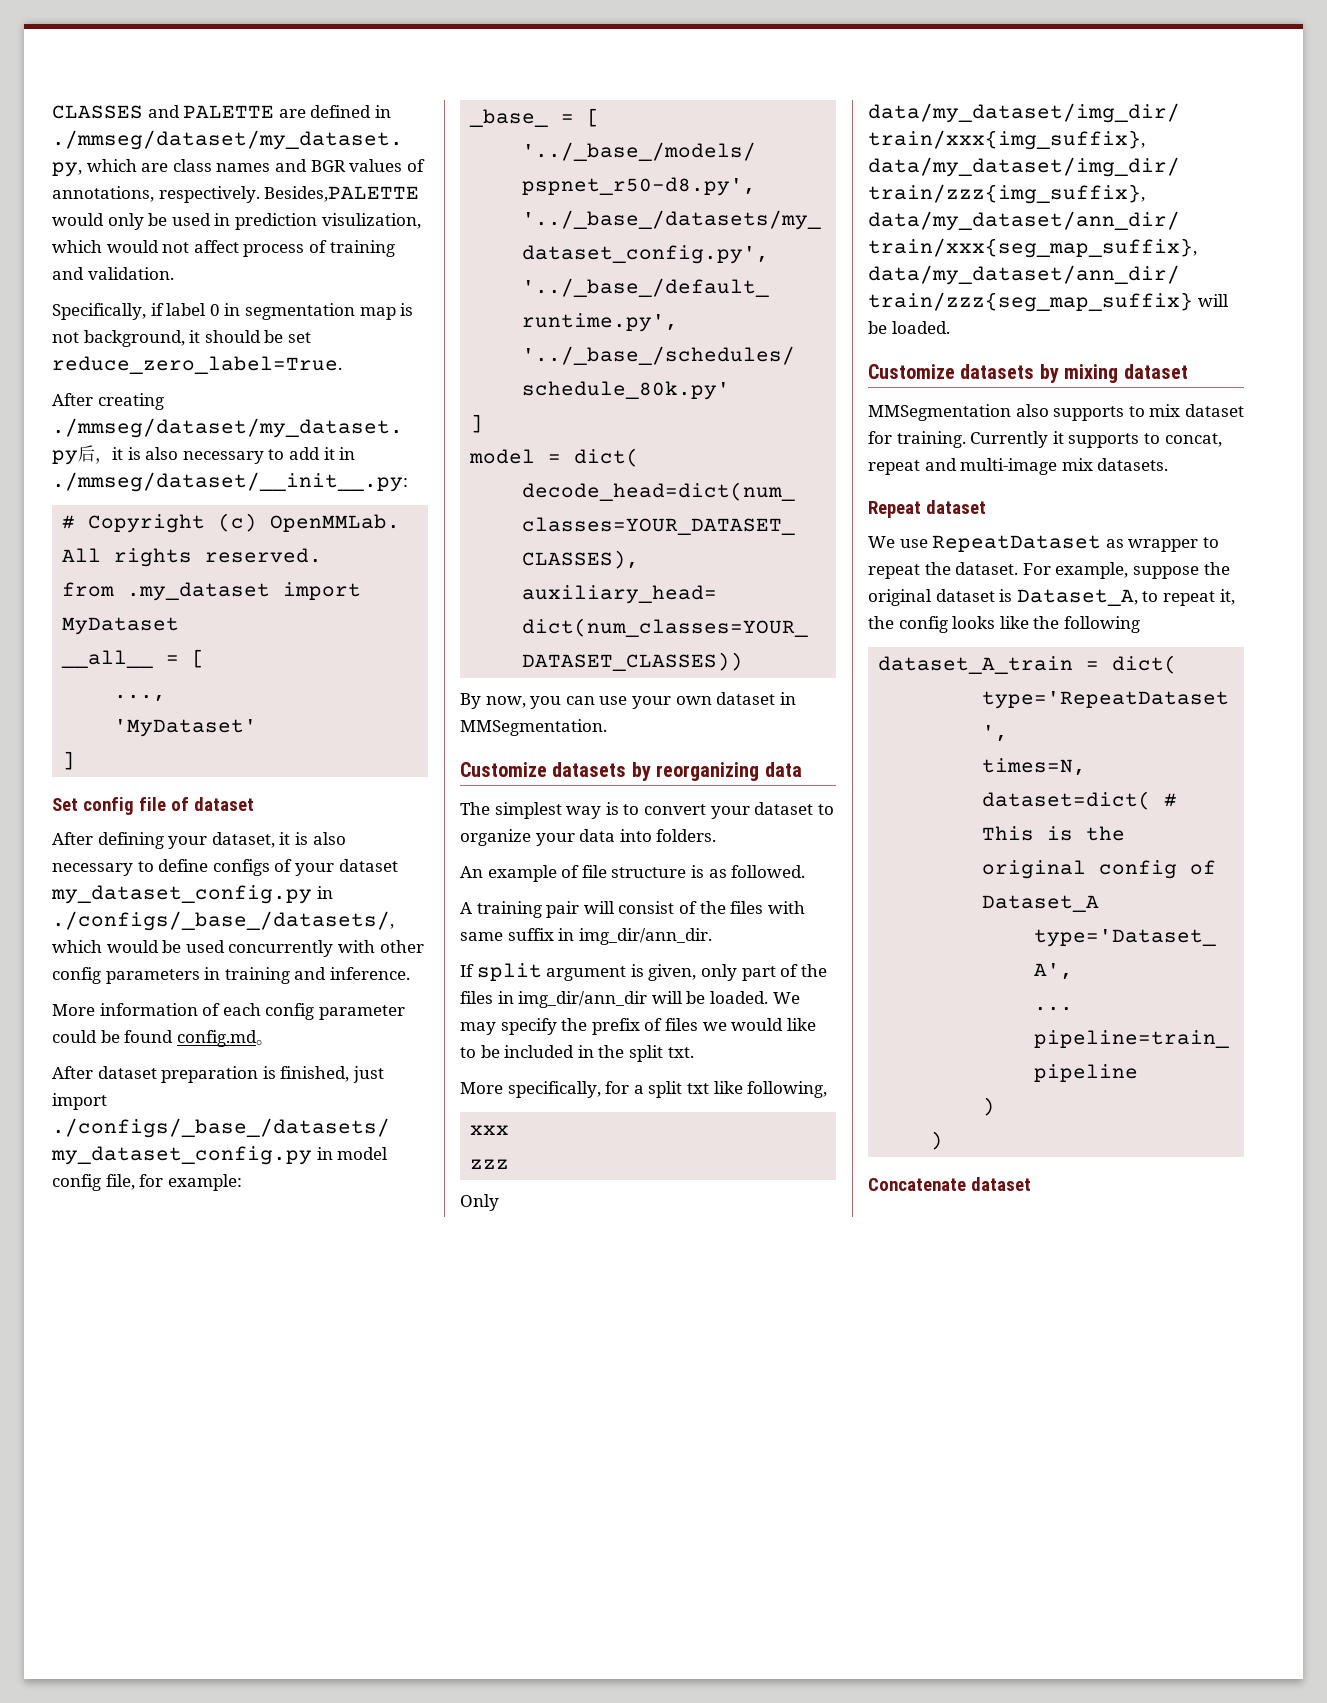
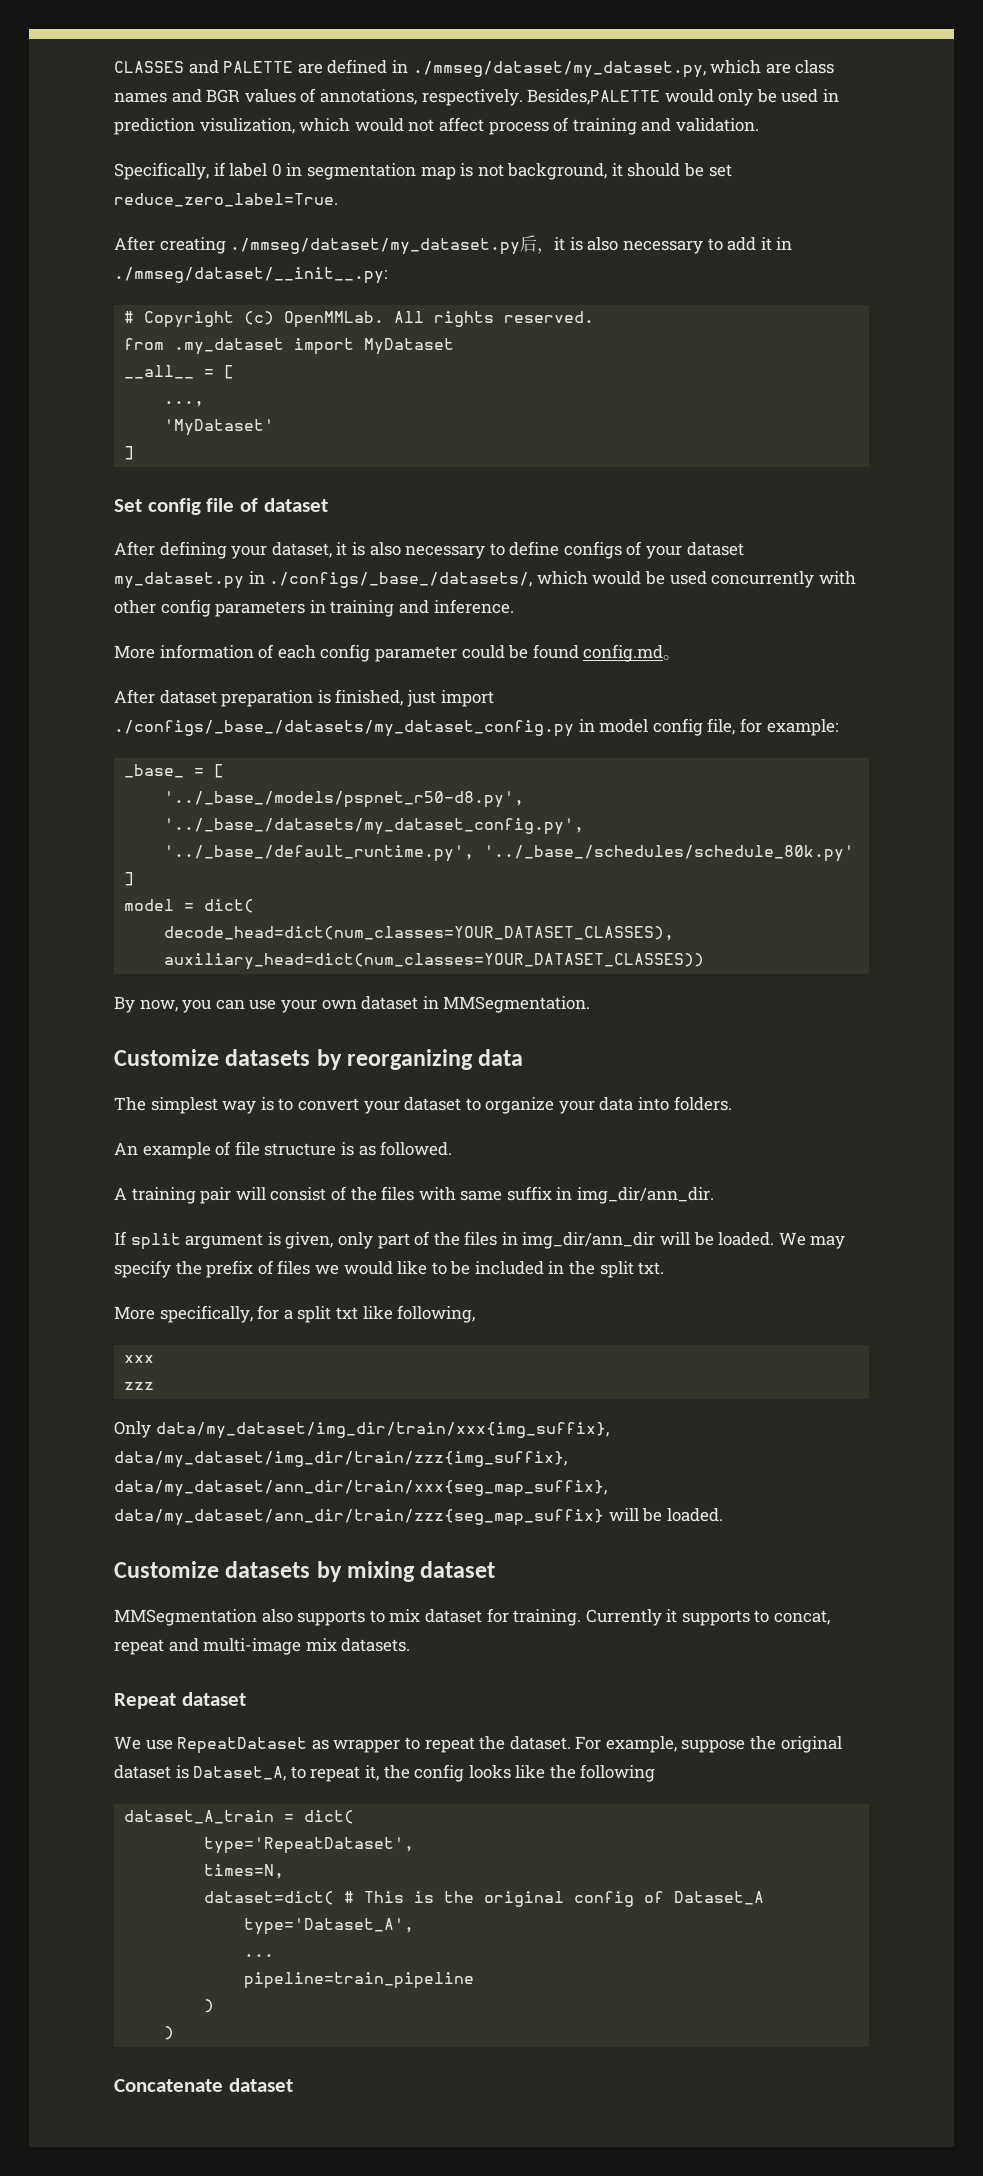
[51,885,312,904] my_dataset_config.py -> [114,572,244,589] my_dataset.py

